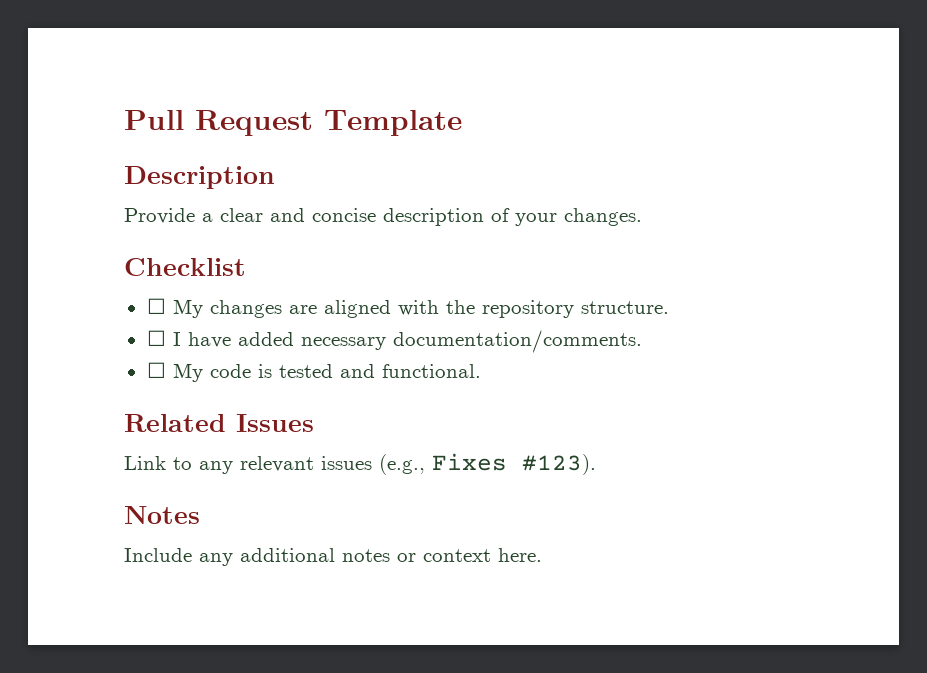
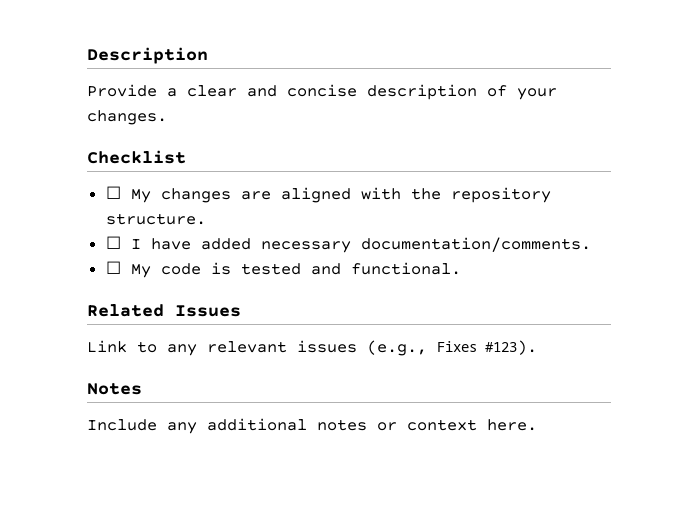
[124,110,462,136] Pull Request Template // -> (87, 55) none

